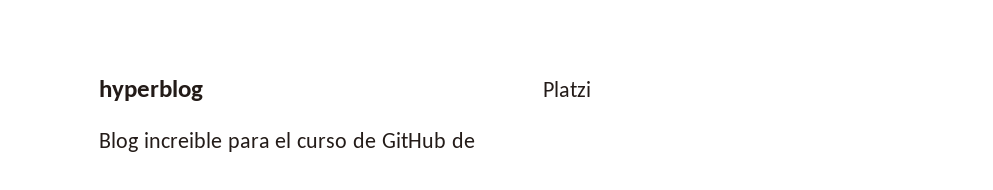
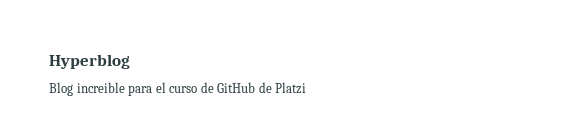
[99,80,203,101] hyperblog -> [49,54,130,69] Hyperblog

